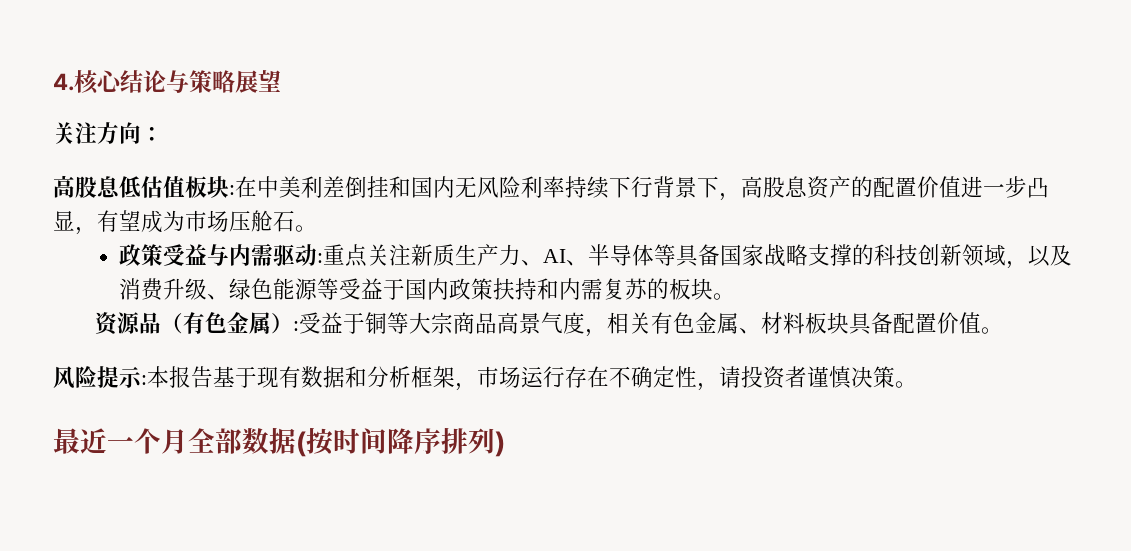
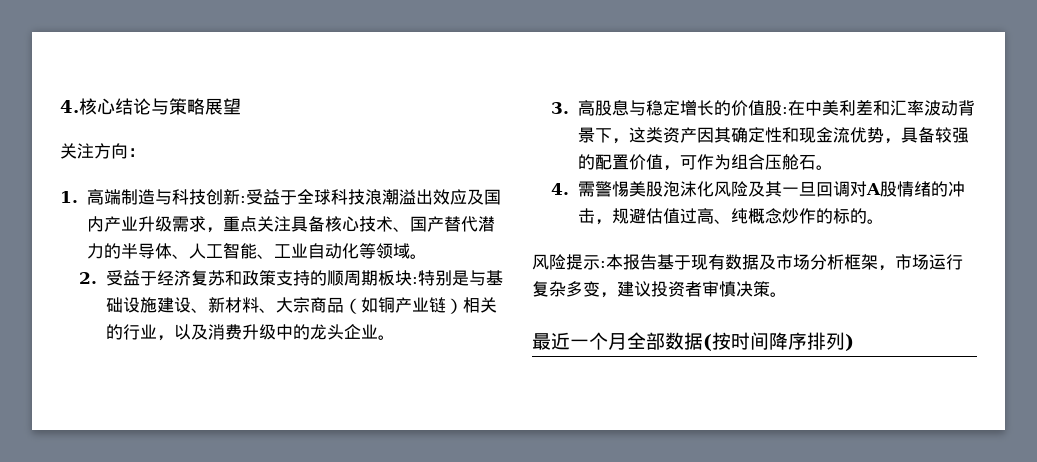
[53,175,1049,201] [53,210,317,235] [118,243,1072,269] [118,278,735,301] [95,312,982,337] 高股息低估值板块:在中美利差倒挂和国内无风险利率持续下行背景下，高股息资产的配置价值进一步凸显，有望成为市场压舱石。 // 政策受益与内需驱动:重点关注新质生产力、AI、半导体等具备国家战略支撑的科技创新领域，以及消费升级、绿色能源等受益于国内政策扶持和内需复苏的板块。 // 资源品（有色金属）:受益于铜等大宗商品高景气度，相关有色金属、材料板块具备配置价值 -> [60,189,501,205] [86,216,495,233] [86,242,427,259] [79,270,503,286] [105,297,497,314] [105,324,395,341] [551,100,975,116] [577,127,969,144] [577,154,833,171] [551,181,965,197] [577,208,867,225] 1.高端制造与科技创新:受益于全球科技浪潮溢出效应及国内产业升级需求，重点关注具备核心技术、国产替代潜力的半导体、人工智能、工业自动化等领域。 // 2.受益于经济复苏和政策支持的顺周期板块:特别是与基础设施建设、新材料、大宗商品（如铜产业链）相关的行业，以及消费升级中的龙头企业。 // 3.高股息与稳定增长的价值股:在中美利差和汇率波动背景下，这类资产因其确定性和现金流优势，具备较强的配置价值，可作为组合压舱石。 // 4.需警惕美股泡沫化风险及其一旦回调对A股情绪的冲击，规避估值过高、纯概念炒作的标的
[345,366,367,388] 和 -> [759,254,810,270] 及市场
[565,366,829,391] 存在不确定性，请投资者谨 -> [532,281,719,298] 复杂多变，建议投资者审

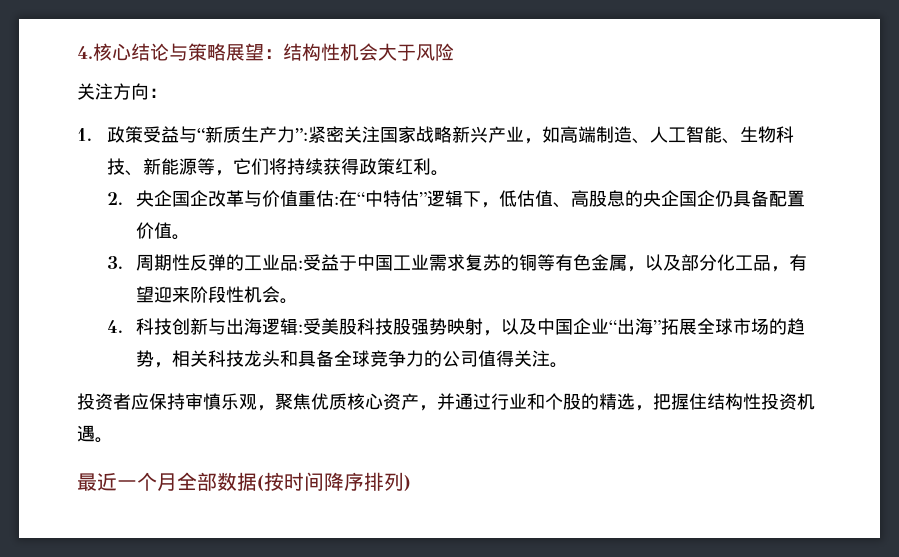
(241, 106) none -> [264,43,454,61] ：结构性机会大于风险
[86,189,501,205] [86,216,495,233] [86,242,427,259] [79,270,503,286] [105,297,497,314] [105,324,395,341] [551,100,975,116] [577,127,969,144] [577,154,833,171] [551,181,965,197] [577,208,884,225] [532,254,963,271] [532,281,770,298] 高端制造与科技创新:受益于全球科技浪潮溢出效应及国内产业升级需求，重点关注具备核心技术、国产替代潜力的半导体、人工智能、工业自动化等领域。 // 2.受益于经济复苏和政策支持的顺周期板块:特别是与基础设施建设、新材料、大宗商品（如铜产业链）相关的行业，以及消费升级中的龙头企业。 // 3.高股息与稳定增长的价值股:在中美利差和汇率波动背景下，这类资产因其确定性和现金流优势，具备较强的配置价值，可作为组合压舱石。 // 4.需警惕美股泡沫化风险及其一旦回调对A股情绪的冲击，规避估值过高、纯概念炒作的标的。 // 风险提示:本报告基于现有数据及市场分析框架，市场运行复杂多变，建议投资者审慎决策 -> [106,126,794,144] [106,158,449,176] [106,190,806,208] [136,222,191,240] [106,254,808,272] [136,286,299,304] [106,318,806,336] [136,350,569,368] [77,393,815,411] [77,425,95,442] 政策受益与“新质生产力”:紧密关注国家战略新兴产业，如高端制造、人工智能、生物科技、新能源等，它们将持续获得政策红利。 // 2.央企国企改革与价值重估:在“中特估”逻辑下，低估值、高股息的央企国企仍具备配置价值。 // 3.周期性反弹的工业品:受益于中国工业需求复苏的铜等有色金属，以及部分化工品，有望迎来阶段性机会。 // 4.科技创新与出海逻辑:受美股科技股强势映射，以及中国企业“出海”拓展全球市场的趋势，相关科技龙头和具备全球竞争力的公司值得关注。 // 投资者应保持审慎乐观，聚焦优质核心资产，并通过行业和个股的精选，把握住结构性投资机遇

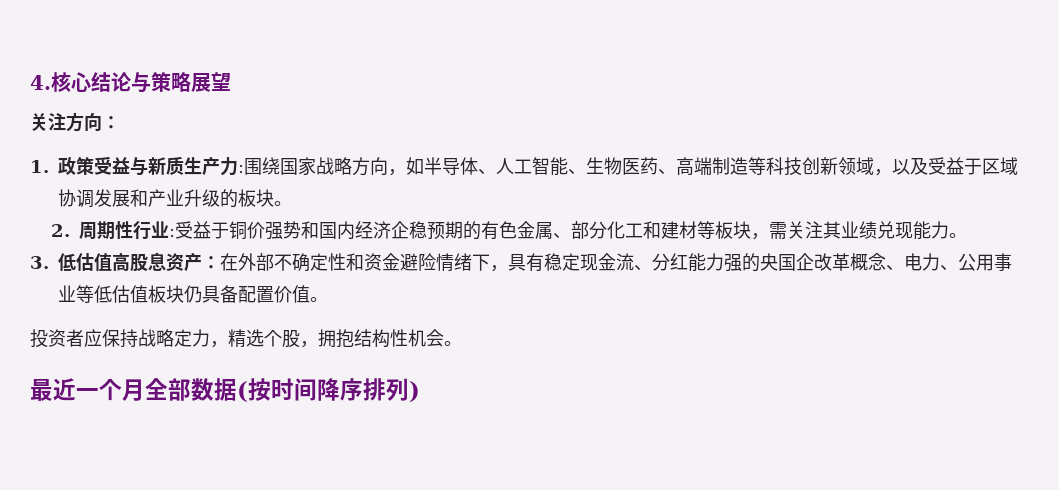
[264,43,454,61] ：结构性机会大于风险 -> (231, 81) none
[196,128,205,141] “ -> (148, 166) none
[294,126,794,144] [106,158,449,176] [106,190,806,208] [136,222,191,240] [106,254,808,272] [136,286,299,304] [106,318,806,336] [136,350,569,368] [77,393,815,411] [77,425,95,442] ”:紧密关注国家战略新兴产业，如高端制造、人工智能、生物科技、新能源等，它们将持续获得政策红利。 // 2.央企国企改革与价值重估:在“中特估”逻辑下，低估值、高股息的央企国企仍具备配置价值。 // 3.周期性反弹的工业品:受益于中国工业需求复苏的铜等有色金属，以及部分化工品，有望迎来阶段性机会。 // 4.科技创新与出海逻辑:受美股科技股强势映射，以及中国企业“出海”拓展全球市场的趋势，相关科技龙头和具备全球竞争力的公司值得关注。 // 投资者应保持审慎乐观，聚焦优质核心资产，并通过行业和个股的精选，把握住结构性投资机遇 -> [238,157,1018,176] [58,189,292,208] [51,221,968,240] [30,252,1012,272] [58,285,328,303] [30,329,444,348] :围绕国家战略方向，如半导体、人工智能、生物医药、高端制造等科技创新领域，以及受益于区域协调发展和产业升级的板块。 // 2.周期性行业:受益于铜价强势和国内经济企稳预期的有色金属、部分化工和建材等板块，需关注其业绩兑现能力。 // 3.低估值高股息资产：在外部不确定性和资金避险情绪下，具有稳定现金流、分红能力强的央国企改革概念、电力、公用事业等低估值板块仍具备配置价值。 // 投资者应保持战略定力，精选个股，拥抱结构性机会

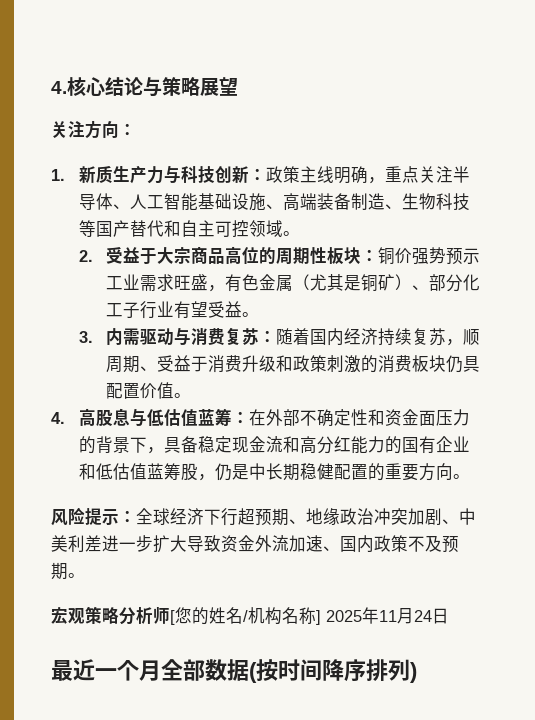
[58,156,1018,176] [58,189,292,208] [51,221,968,240] [30,252,202,272] 政策受益与新质生产力:围绕国家战略方向，如半导体、人工智能、生物医药、高端制造等科技创新领域，以及受益于区域协调发展和产业升级的板块。 // 2.周期性行业:受益于铜价强势和国内经济企稳预期的有色金属、部分化工和建材等板块，需关注其业绩兑现能力。 // 3.低估值高股息资产 -> [78,165,470,184] [78,193,470,211] [78,220,300,238] [78,246,481,265] [106,274,481,292] [106,301,260,319] [78,327,481,346] [106,355,481,373] [106,382,192,399] [51,408,232,426] 新质生产力与科技创新：政策主线明确，重点关注半导体、人工智能基础设施、高端装备制造、生物科技等国产替代和自主可控领域。 // 2.受益于大宗商品高位的周期性板块：铜价强势预示工业需求旺盛，有色金属（尤其是铜矿）、部分化工子行业有望受益。 // 3.内需驱动与消费复苏：随着国内经济持续复苏，顺周期、受益于消费升级和政策刺激的消费板块仍具配置价值。 // 4.高股息与低估值蓝筹
[400,253,544,272] 避险情绪下，具有 -> [418,409,470,426] [78,436,198,454] 面压力的背景下，具备
[634,265,652,271] 、 -> [282,436,317,454] 和高
[724,253,1012,272] [58,285,328,303] [30,329,462,348] 强的央国企改革概念、电力、公用事业等低估值板块仍具备配置价值。 // 投资者应保持战略定力，精选个股，拥抱结构性机会。 -> [384,436,470,454] [78,463,470,481] [51,507,476,526] [51,535,459,553] [51,562,85,580] [51,606,449,625] 的国有企业和低估值蓝筹股，仍是中长期稳健配置的重要方向。 // 风险提示：全球经济下行超预期、地缘政治冲突加剧、中美利差进一步扩大导致资金外流加速、国内政策不及预期。 // 宏观策略分析师[您的姓名/机构名称] 2025年11月24日

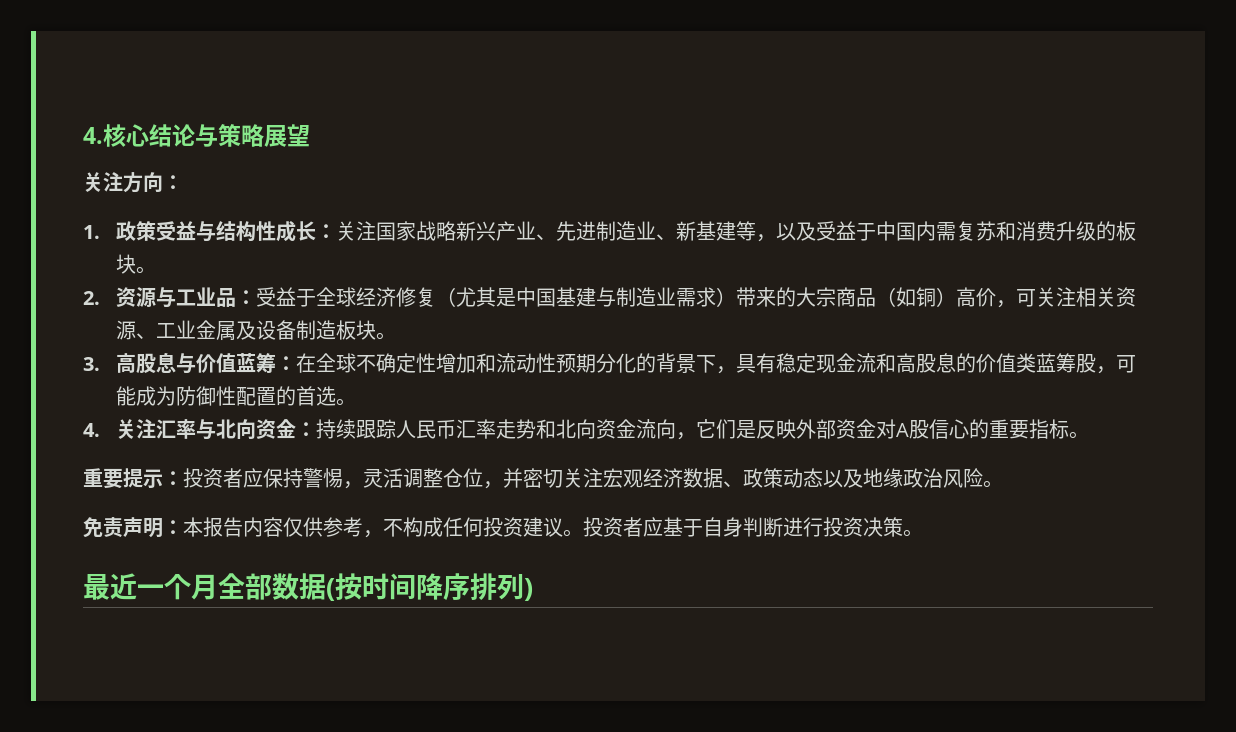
[78,165,470,184] [78,193,470,211] [78,220,300,238] [78,246,481,265] [106,274,481,292] [106,301,260,319] [78,327,481,346] [106,355,481,373] [106,382,192,399] [51,412,65,424] 新质生产力与科技创新：政策主线明确，重点关注半导体、人工智能基础设施、高端装备制造、生物科技等国产替代和自主可控领域。 // 2.受益于大宗商品高位的周期性板块：铜价强势预示工业需求旺盛，有色金属（尤其是铜矿）、部分化工子行业有望受益。 // 3.内需驱动与消费复苏：随着国内经济持续复苏，顺周期、受益于消费升级和政策刺激的消费板块仍具配置价值。 // 4. -> [115,220,1136,242] [115,254,156,274] [83,287,1136,308] [115,320,396,341] [83,357,100,371] 政策受益与结构性成长：关注国家战略新兴产业、先进制造业、新基建等，以及受益于中国内需复苏和消费升级的板块。 // 2.资源与工业品：受益于全球经济修复（尤其是中国基建与制造业需求）带来的大宗商品（如铜）高价，可关注相关资源、工业金属及设备制造板块。 // 3.
[146,409,181,426] 低估 -> [195,354,216,373] 价
[265,409,300,426] 外部 -> [315,353,356,373] 全球
[367,409,470,426] 和资金面压力 -> [435,353,636,373] 增加和流动性预期分化
[180,436,198,453] 备 -> [755,353,776,373] 有
[316,436,470,454] [78,463,470,481] [51,507,476,526] [51,535,459,553] [51,562,85,580] [51,606,449,625] 分红能力的国有企业和低估值蓝筹股，仍是中长期稳健配置的重要方向。 // 风险提示：全球经济下行超预期、地缘政治冲突加剧、中美利差进一步扩大导致资金外流加速、国内政策不及预期。 // 宏观策略分析师[您的姓名/机构名称] 2025年11月24日 -> [915,353,1136,374] [115,386,356,406] [83,419,1089,440] [83,468,1003,489] [83,517,923,538] 股息的价值类蓝筹股，可能成为防御性配置的首选。 // 4.关注汇率与北向资金：持续跟踪人民币汇率走势和北向资金流向，它们是反映外部资金对A股信心的重要指标。 // 重要提示：投资者应保持警惕，灵活调整仓位，并密切关注宏观经济数据、政策动态以及地缘政治风险。 // 免责声明：本报告内容仅供参考，不构成任何投资建议。投资者应基于自身判断进行投资决策。

